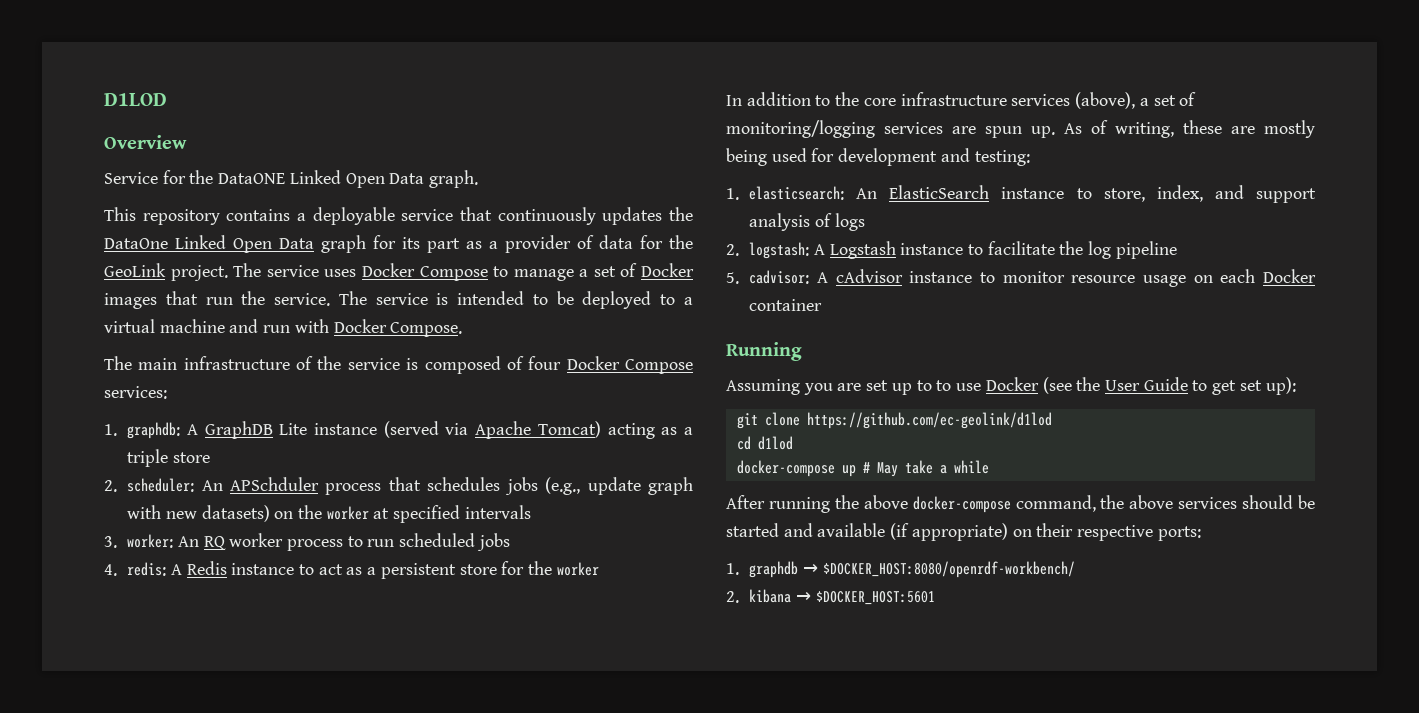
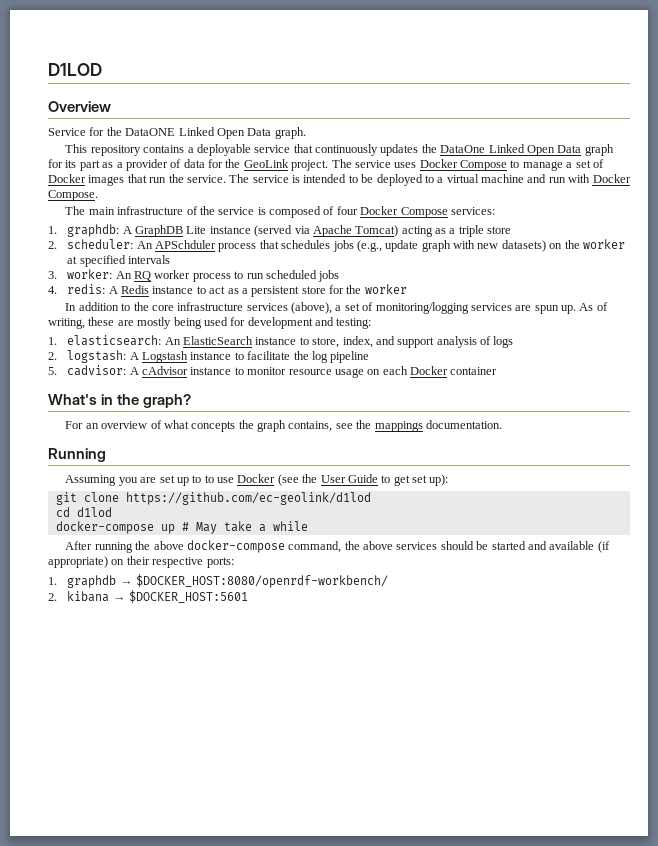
(823, 305) none -> [48,394,192,408] [65,420,502,432] // What's in the graph? // For an overview of what concepts the graph contains, see the mappings documentation.

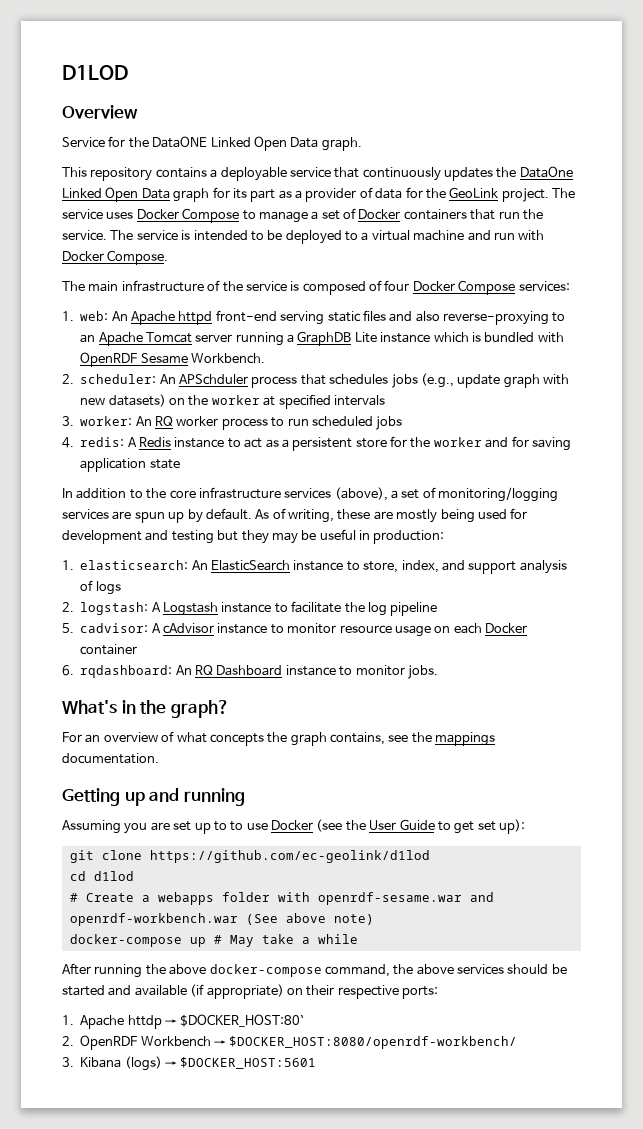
[88,175,125,186] images -> [403,209,467,220] containers
[67,224,512,237] graphdb: A GraphDB Lite instance (served via Apache Tomcat) acting as a triple store -> [80,310,566,325] [80,331,564,346] [80,352,265,367] web: An Apache httpd front-end serving static files and also reverse-proxying to an Apache Tomcat server running a GraphDB Lite instance which is bundled with OpenRDF Sesame Workbench.
(407, 289) none -> [485,436,571,451] [80,458,180,472] and for saving application state
[561,305,577,314] up. -> [168,508,252,523] up by default.
[336,318,372,329] testing: -> [171,529,445,544] testing but they may be useful in production:
(498, 371) none -> [62,665,438,679] // 6. rqdashboard: An RQ Dashboard instance to monitor jobs.
[48,448,106,462] Running -> [62,788,245,806] Getting up and running
(112, 512) none -> [69,892,494,905] [69,913,374,926] // # Create a webapps folder with openrdf-sesame.war and openrdf-workbench.war (See above note)
[67,575,117,588] graphdb -> [80,1014,305,1029] [62,1035,211,1050] Apache httdp → $DOCKER_HOST:80` // 2. OpenRDF Workbench
[48,591,110,602] 2. kibana -> [62,1056,162,1071] 3. Kibana (logs)

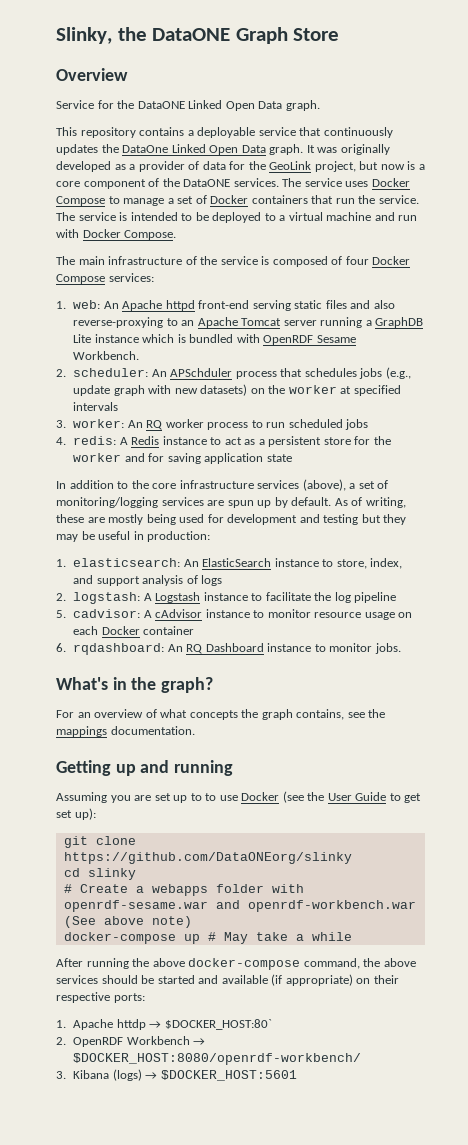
[62,65,128,80] D1LOD -> [56,27,340,44] Slinky, the DataONE Graph Store
[173,187,276,202] graph for its part -> [269,144,390,155] [56,161,111,172] graph. It was originally developed
[501,188,549,202] project. -> [314,161,425,172] [56,178,279,189] project, but now is a core component of the DataONE services.
[149,850,430,863] https://github.com/ec-geolink/d1lod -> [63,852,352,864] https://github.com/DataONEorg/slinky
[93,871,134,881] d1lod -> [87,868,136,880] slinky

